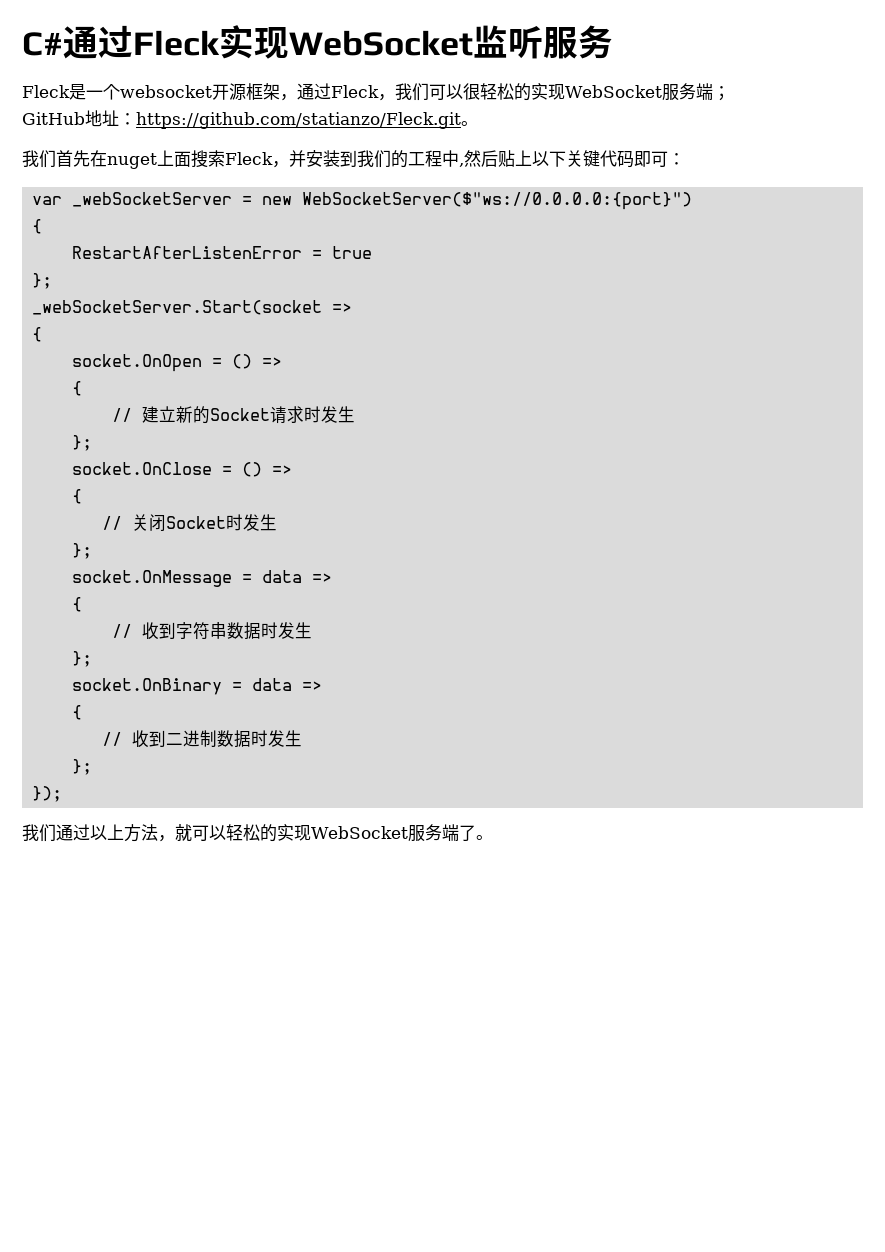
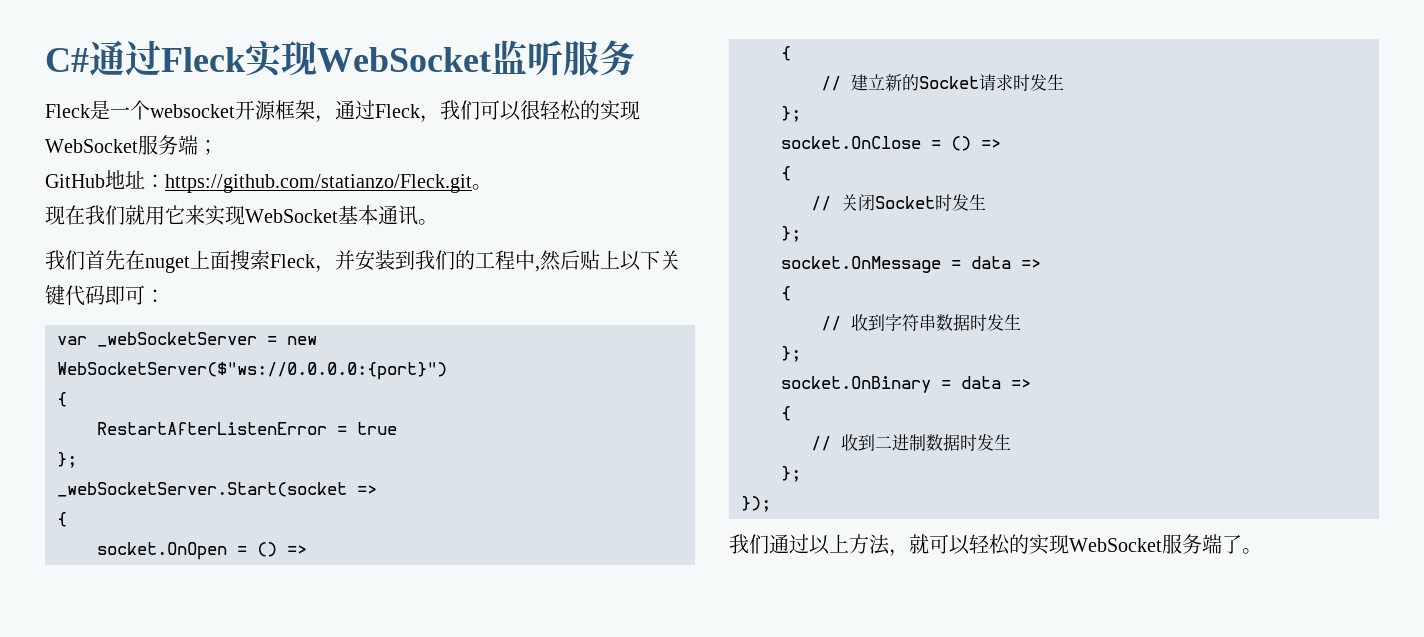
(478, 123) none -> [45,205,438,226] // 现在我们就用它来实现WebSocket基本通讯。

